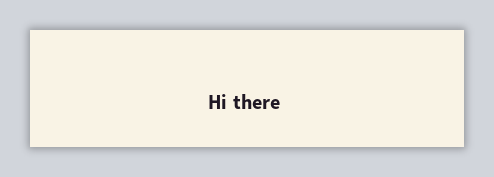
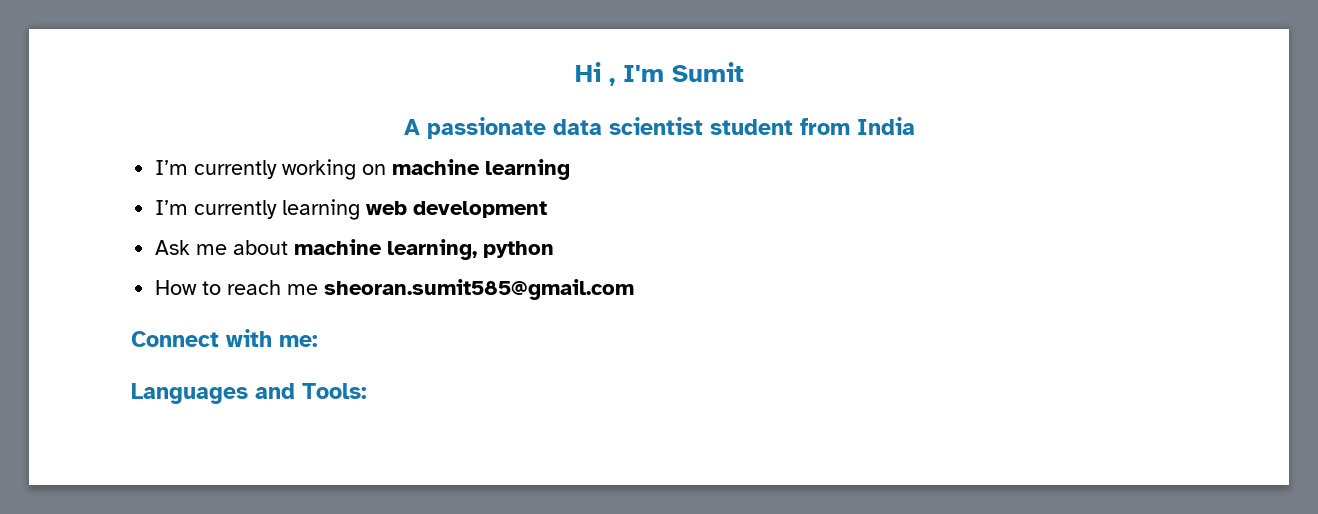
[232,94,280,109] there -> [608,62,744,86] [403,117,915,139] [155,159,571,180] [155,199,548,220] [155,239,555,260] [155,279,635,300] [131,329,318,347] [131,383,367,404] , I'm Sumit // A passionate data scientist student from India // I’m currently working on machine learning // I’m currently learning web development // Ask me about machine learning, python // How to reach me sheoran.sumit585@gmail.com // Connect with me: // Languages and Tools:

